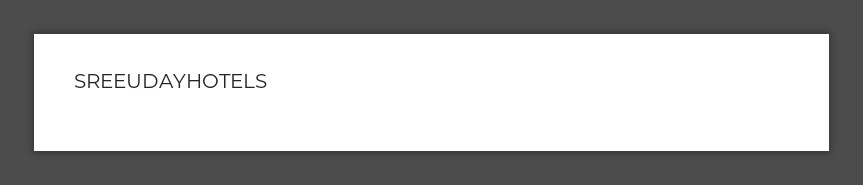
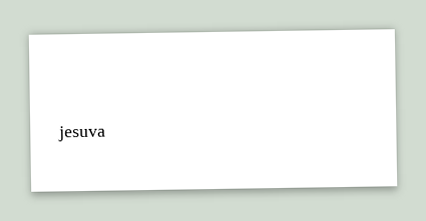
[74,74,267,88] SREEUDAYHOTELS -> [58,125,106,142] jesuva

